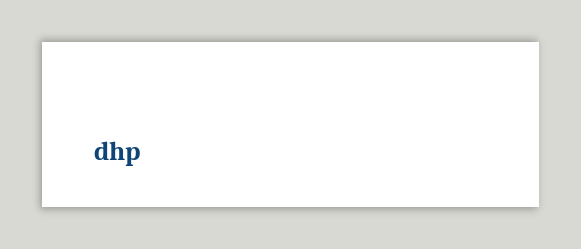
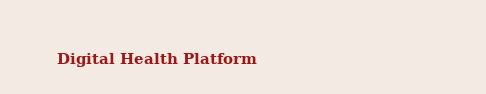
[94,141,140,166] dhp -> [57,53,257,67] Digital Health Platform

